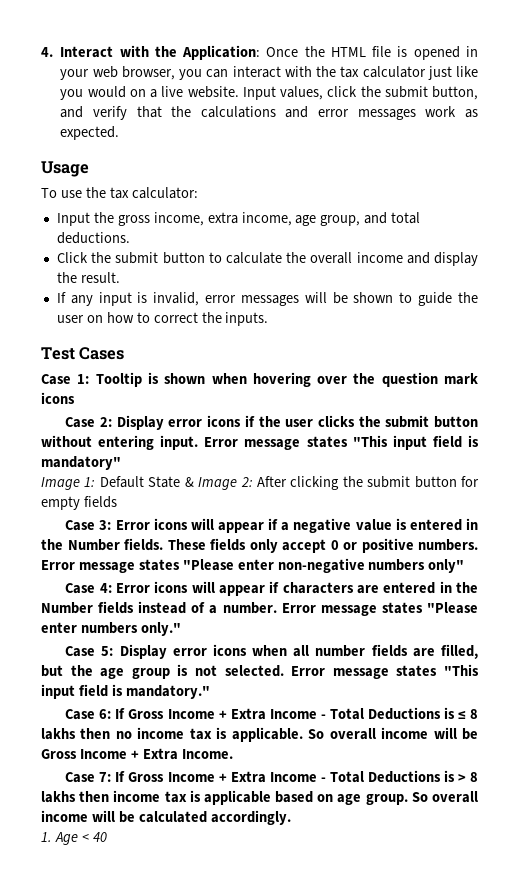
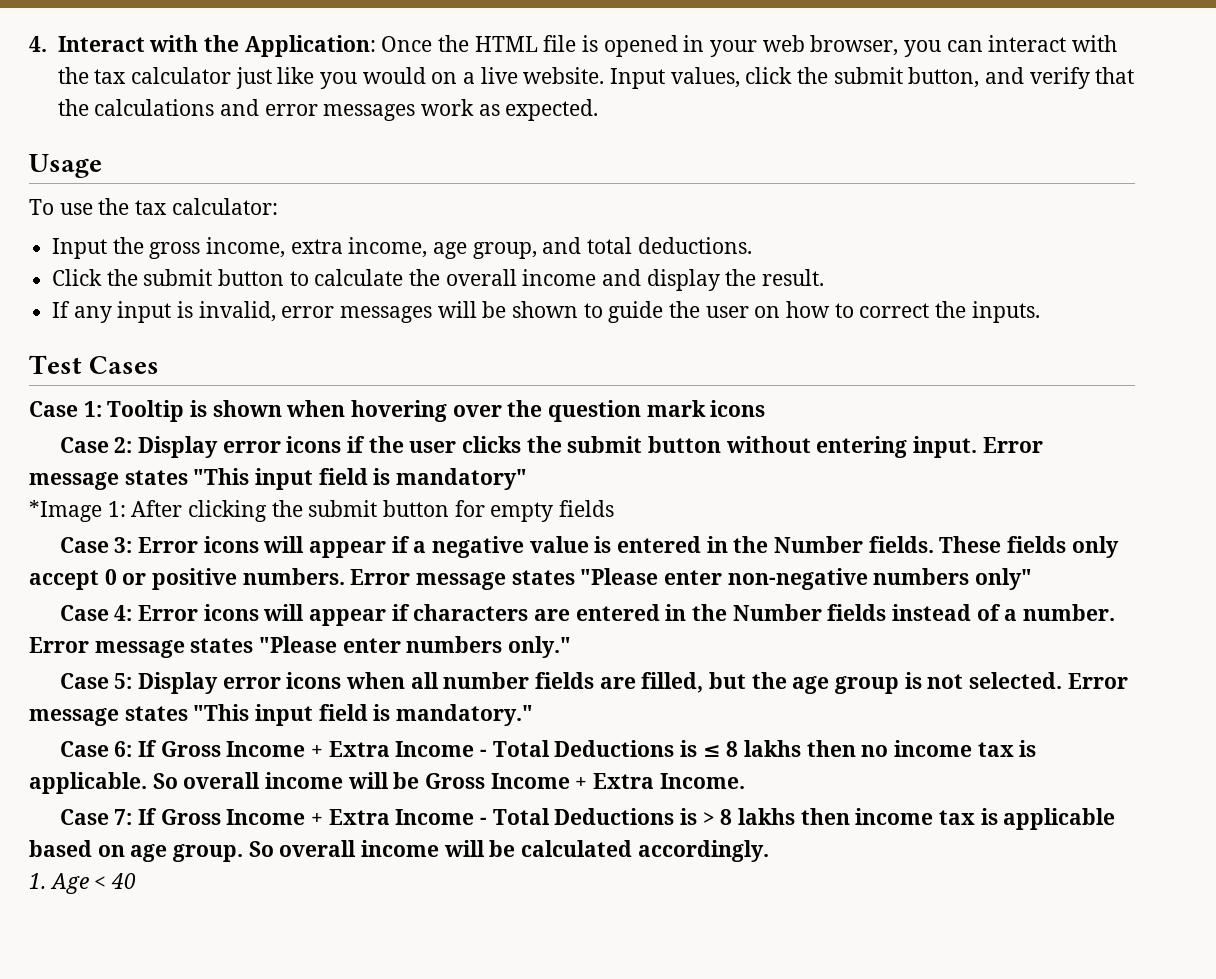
[41,476,253,490] Image 1: Default State & Image 2: -> [29,500,126,522] *Image 1:

